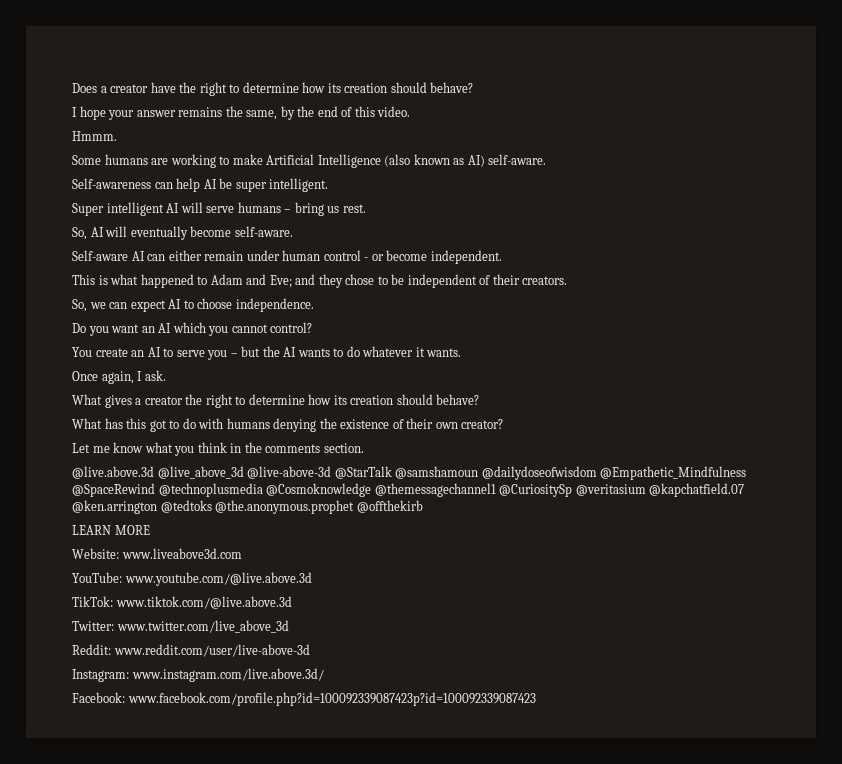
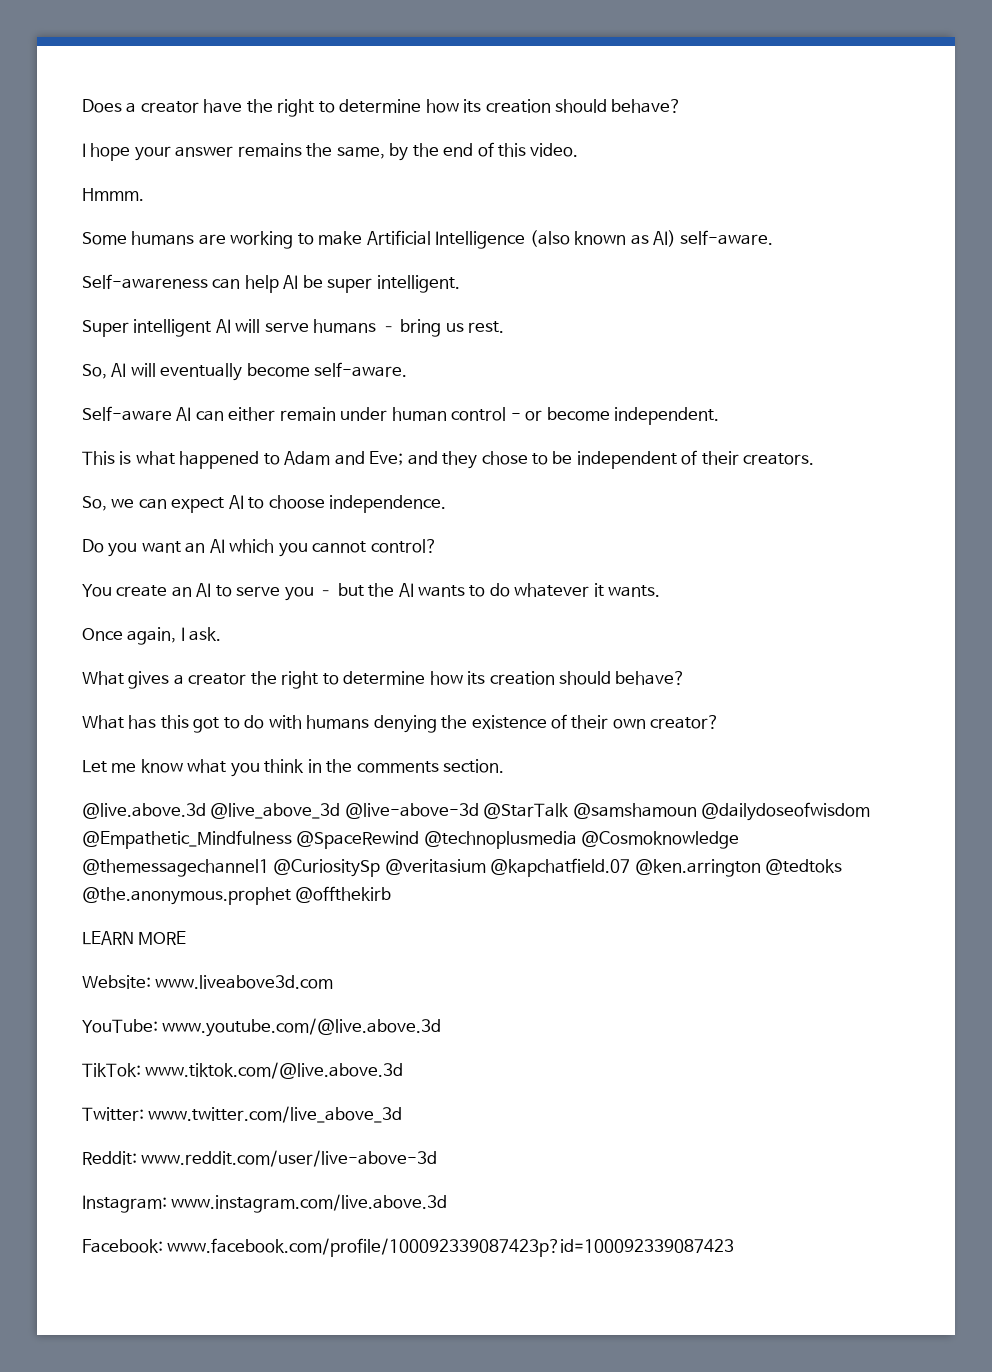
[131,668,324,682] www.instagram.com/live.above.3d/ -> [171,1194,448,1213] www.instagram.com/live.above.3d
[127,692,536,706] www.facebook.com/profile.php?id=100092339087423p?id=100092339087423 -> [167,1238,735,1257] www.facebook.com/profile/100092339087423p?id=100092339087423

